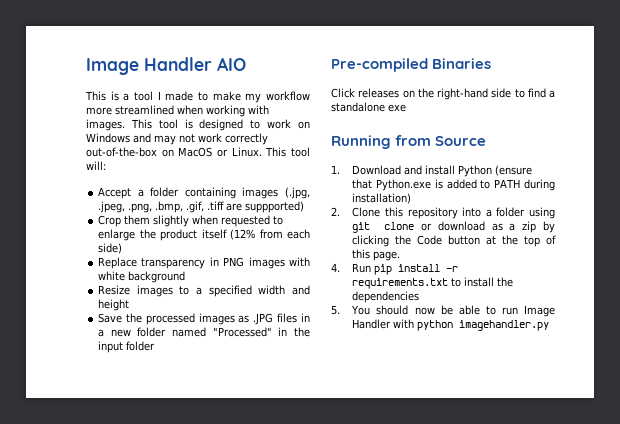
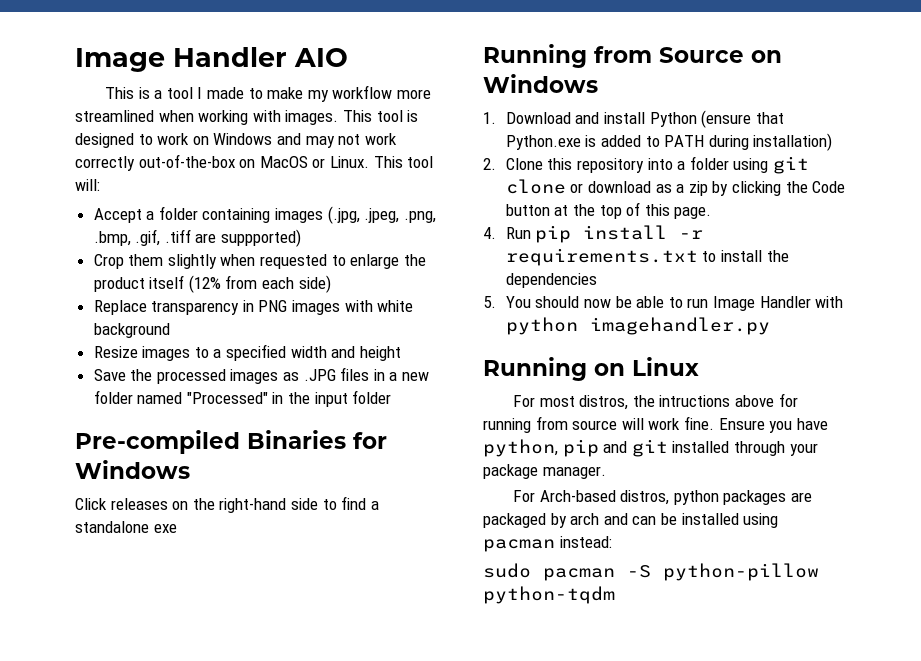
(492, 63) none -> [353,432,387,449] [75,460,190,479] for Windows
(487, 141) none -> [751,50,782,63] [483,74,598,93] on Windows
(550, 325) none -> [483,357,699,381] [513,393,798,410] [483,416,828,433] [483,439,818,457] [483,464,606,479] [513,490,812,505] [483,513,779,528] [483,536,612,552] [483,563,819,581] [483,586,615,604] // Running on Linux // For most distros, the intructions above for running from source will work fine. Ensure you have python, pip and git installed through your package manager. // For Arch-based distros, python packages are packaged by arch and can be installed using pacman instead: // sudo pacman -S python-pillow python-tqdm

